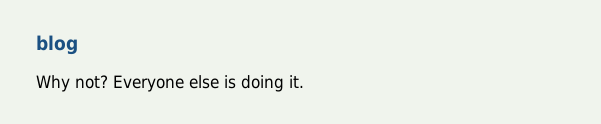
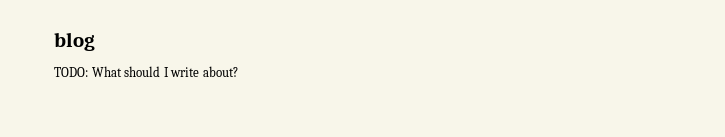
[36,75,304,92] Why not? Everyone else is doing it. -> [54,66,238,77] TODO: What should I write about?

